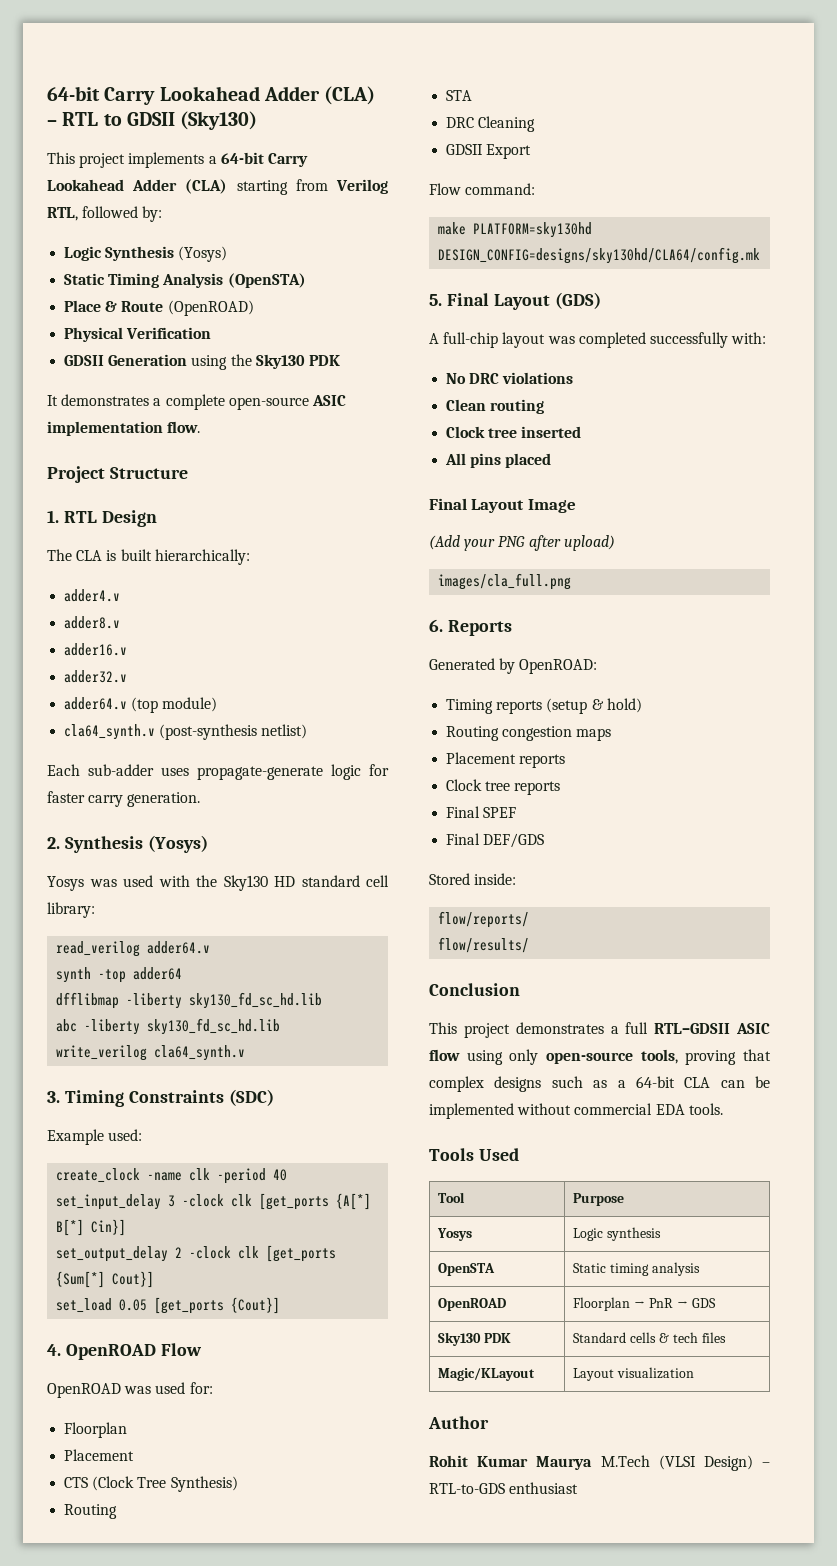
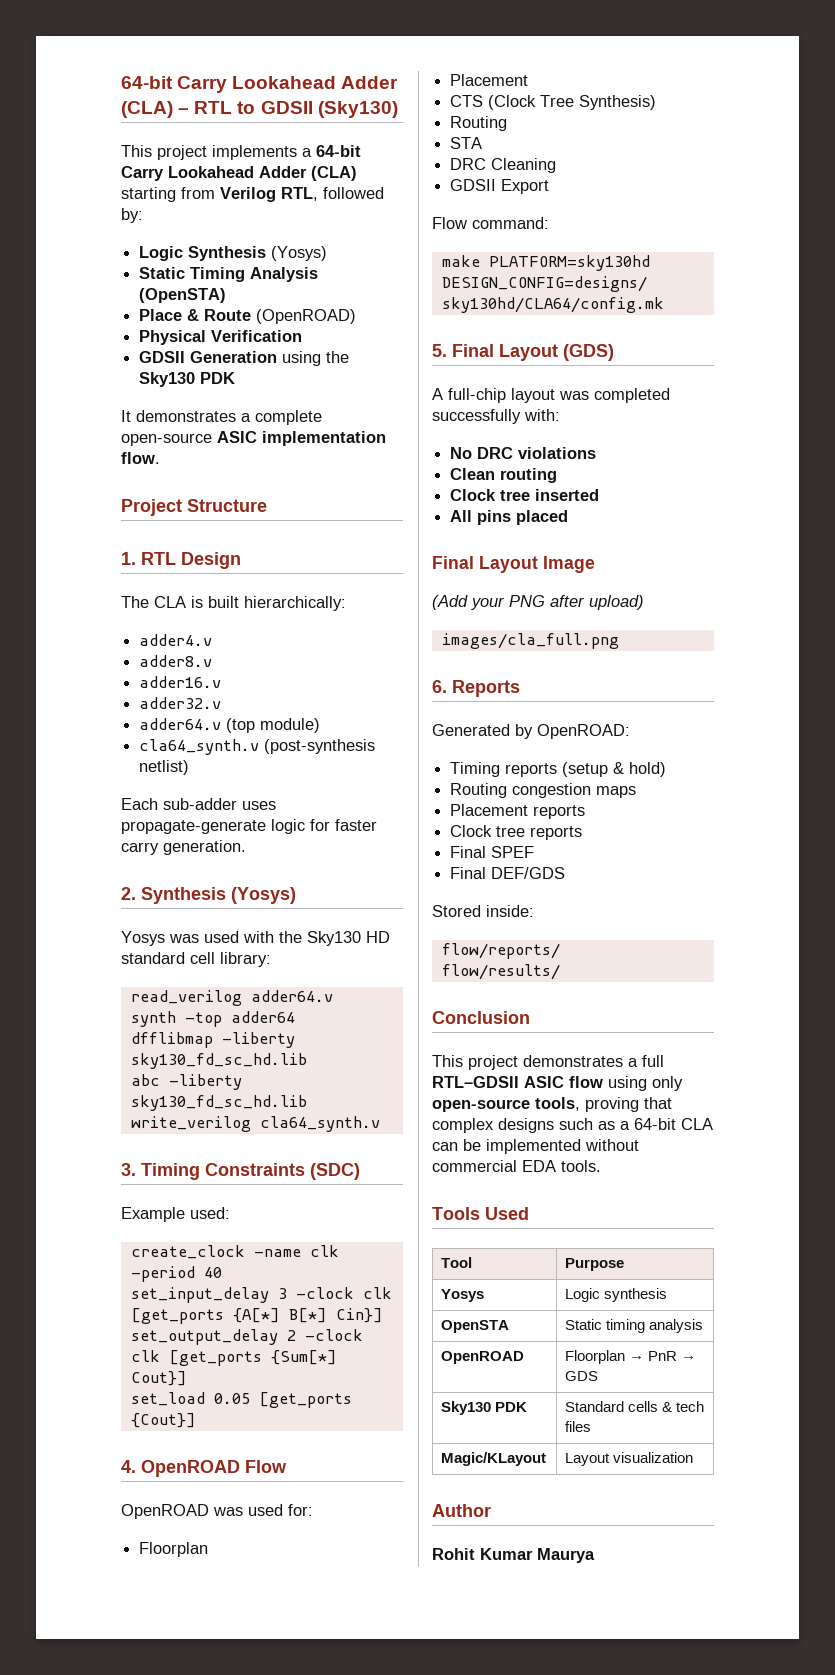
[600,1455,770,1471] [429,1482,579,1494] M.Tech (VLSI Design) – RTL-to-GDS enthusiast -> (595, 1555) none

